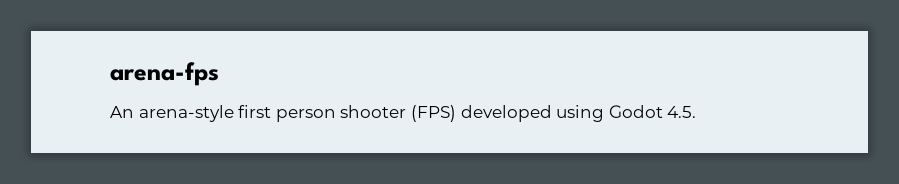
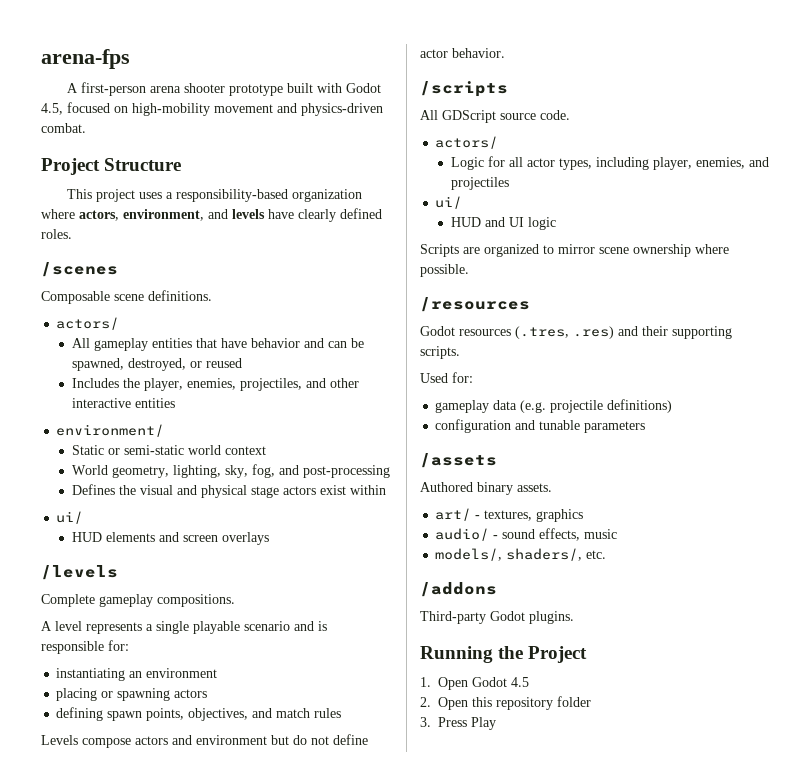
[110,105,697,122] An arena-style first person shooter (FPS) developed using Godot 4.5. -> [67,82,382,96] [41,102,383,116] [41,123,86,133] [41,158,182,175] [67,189,363,202] [41,208,382,222] [41,229,72,239] [41,262,118,277] [41,290,212,304] [56,317,120,330] [72,338,365,351] [72,358,243,371] [72,378,360,391] [72,398,176,408] [56,424,165,437] [72,445,267,455] [72,464,391,478] [72,484,387,498] [56,511,84,524] [72,532,270,545] [41,565,118,580] [41,594,235,607] [41,621,327,634] [41,640,129,654] [56,668,218,681] [56,688,208,701] [56,707,342,721] [41,734,368,748] [420,48,505,58] [420,81,508,97] [420,110,570,123] [435,136,499,149] [451,156,770,170] [451,177,510,190] [435,196,463,209] [451,217,557,230] [420,244,729,257] [420,264,469,277] [420,297,530,312] [420,326,732,339] [420,346,460,359] [420,372,473,383] [435,399,673,413] [435,419,646,433] [420,453,497,468] [420,482,552,495] [435,508,584,522] [435,528,618,541] [435,548,607,561] [420,582,497,597] [420,611,574,624] [420,646,588,663] [420,677,529,690] [420,696,591,710] [420,717,496,730] A first-person arena shooter prototype built with Godot 4.5, focused on high-mobility movement and physics-driven combat. // Project Structure // This project uses a responsibility-based organization where actors, environment, and levels have clearly defined roles. // /scenes // Composable scene definitions. // actors/ // All gameplay entities that have behavior and can be spawned, destroyed, or reused // Includes the player, enemies, projectiles, and other interactive entities // environment/ // Static or semi-static world context // World geometry, lighting, sky, fog, and post-processing // Defines the visual and physical stage actors exist within // ui/ // HUD elements and screen overlays // /levels // Complete gameplay compositions. // A level represents a single playable scenario and is responsible for: // instantiating an environment // placing or spawning actors // defining spawn points, objectives, and match rules // Levels compose actors and environment but do not define actor behavior. // /scripts // All GDScript source code. // actors/ // Logic for all actor types, including player, enemies, and projectiles // ui/ // HUD and UI logic // Scripts are organized to mirror scene ownership where possible. // /resources // Godot resources (.tres, .res) and their supporting scripts. // Used for: // gameplay data (e.g. projectile definitions) // configuration and tunable parameters // /assets // Authored binary assets. // art/ - textures, graphics // audio/ - sound effects, music // models/, shaders/, etc. // /addons // Third-party Godot plugins. // Running the Project // 1. Open Godot 4.5 // 2. Open this repository folder // 3. Press Play

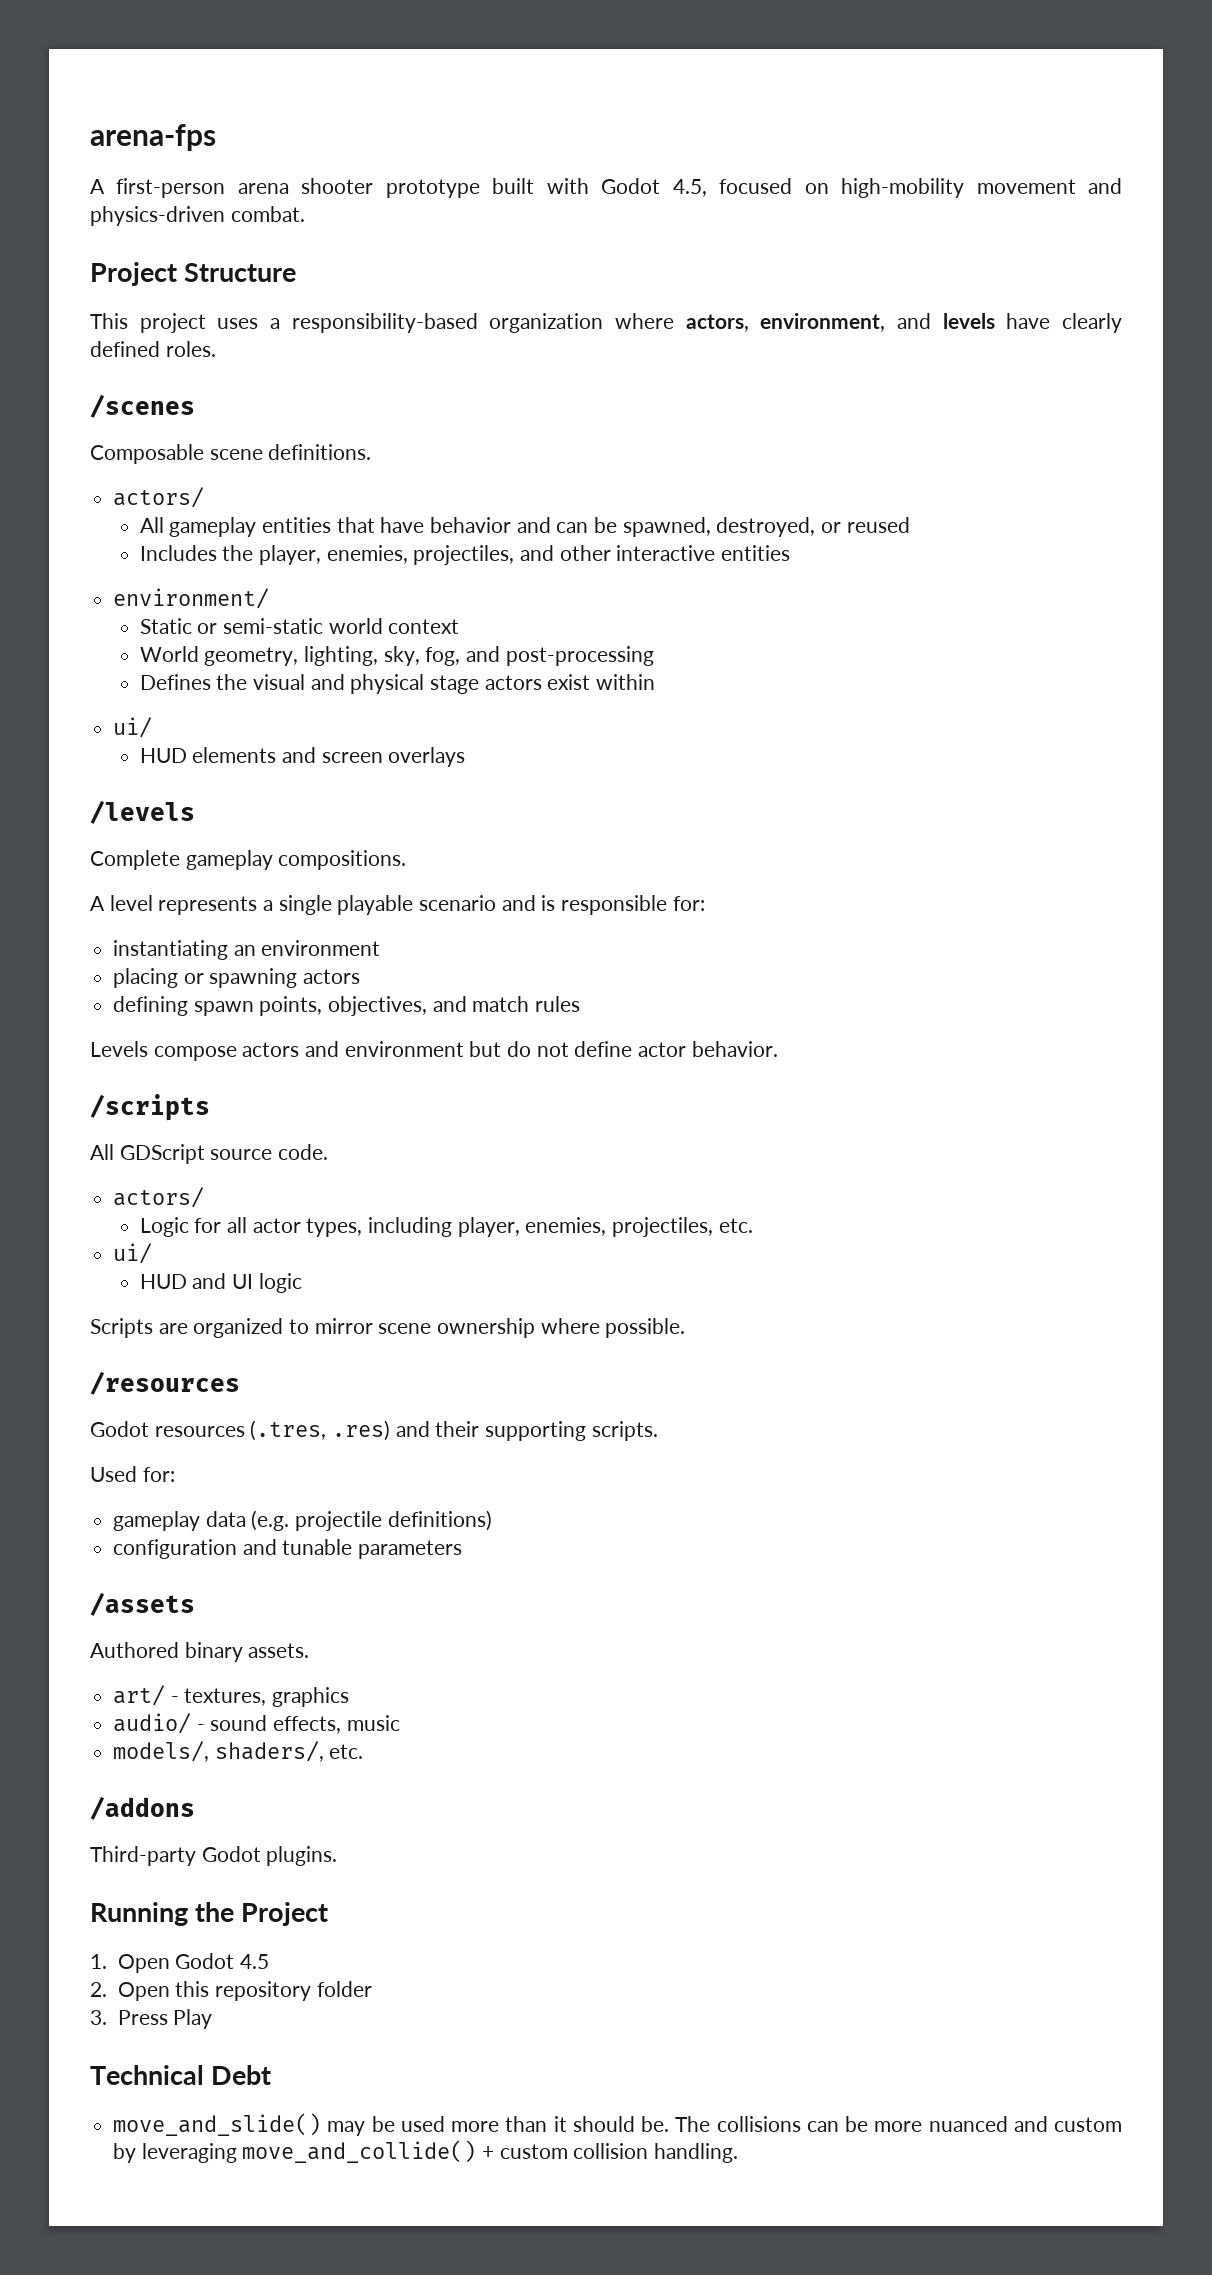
[749,157,770,167] [451,177,510,190] and projectiles -> [611,1217,753,1237] projectiles, etc.
(496, 723) none -> [90,2065,272,2085] [113,2113,1122,2136] [113,2140,739,2163] // Technical Debt // move_and_slide() may be used more than it should be. The collisions can be more nuanced and custom by leveraging move_and_collide() + custom collision handling.

